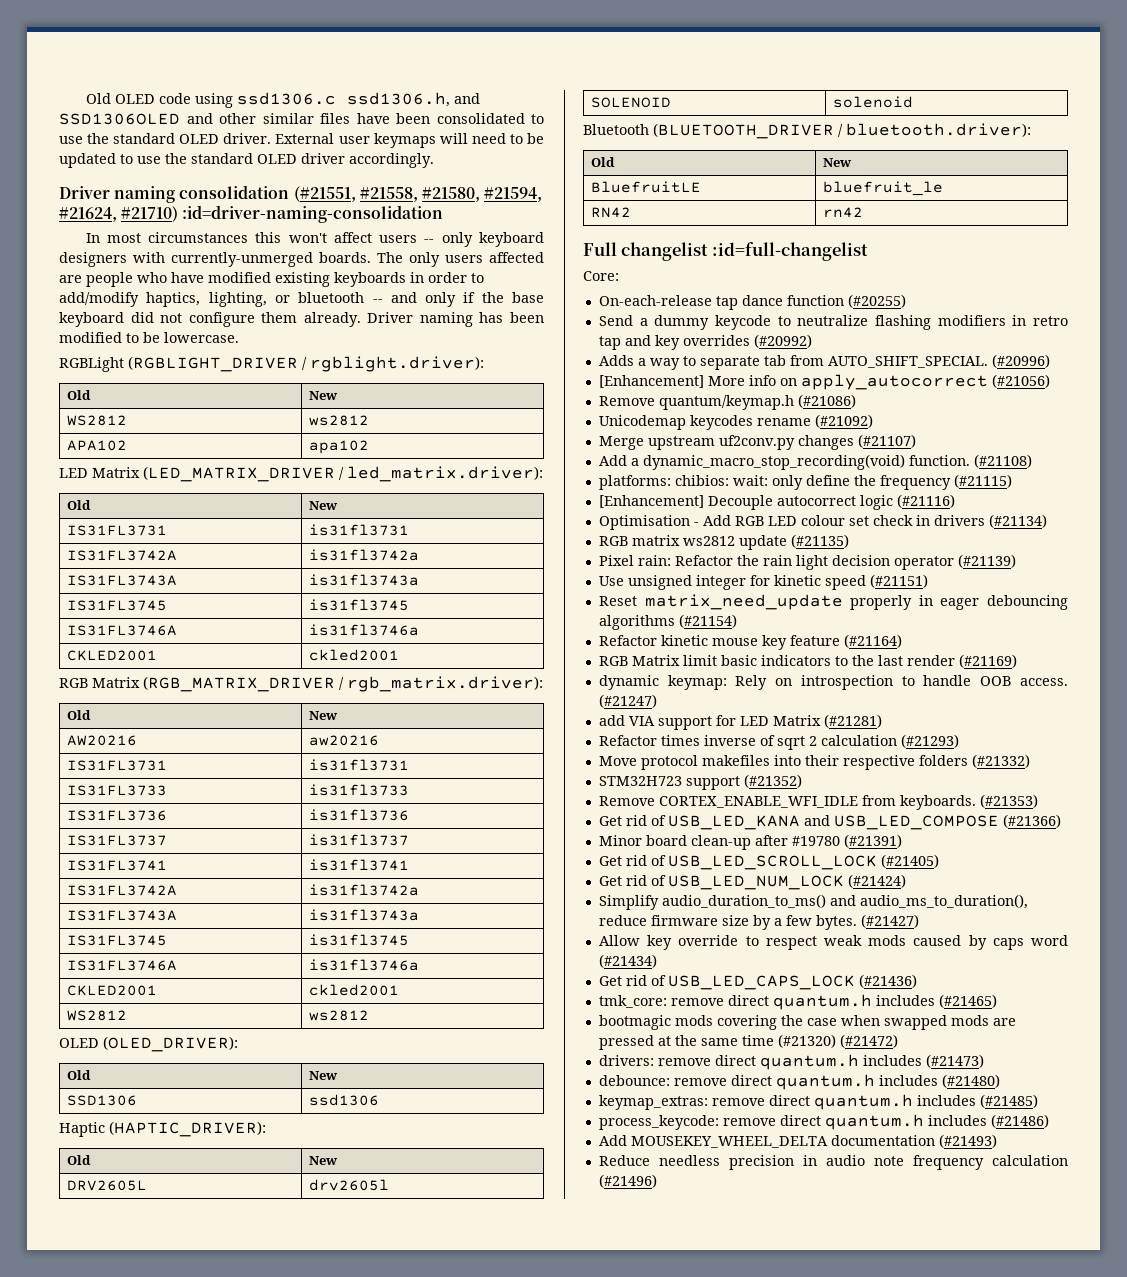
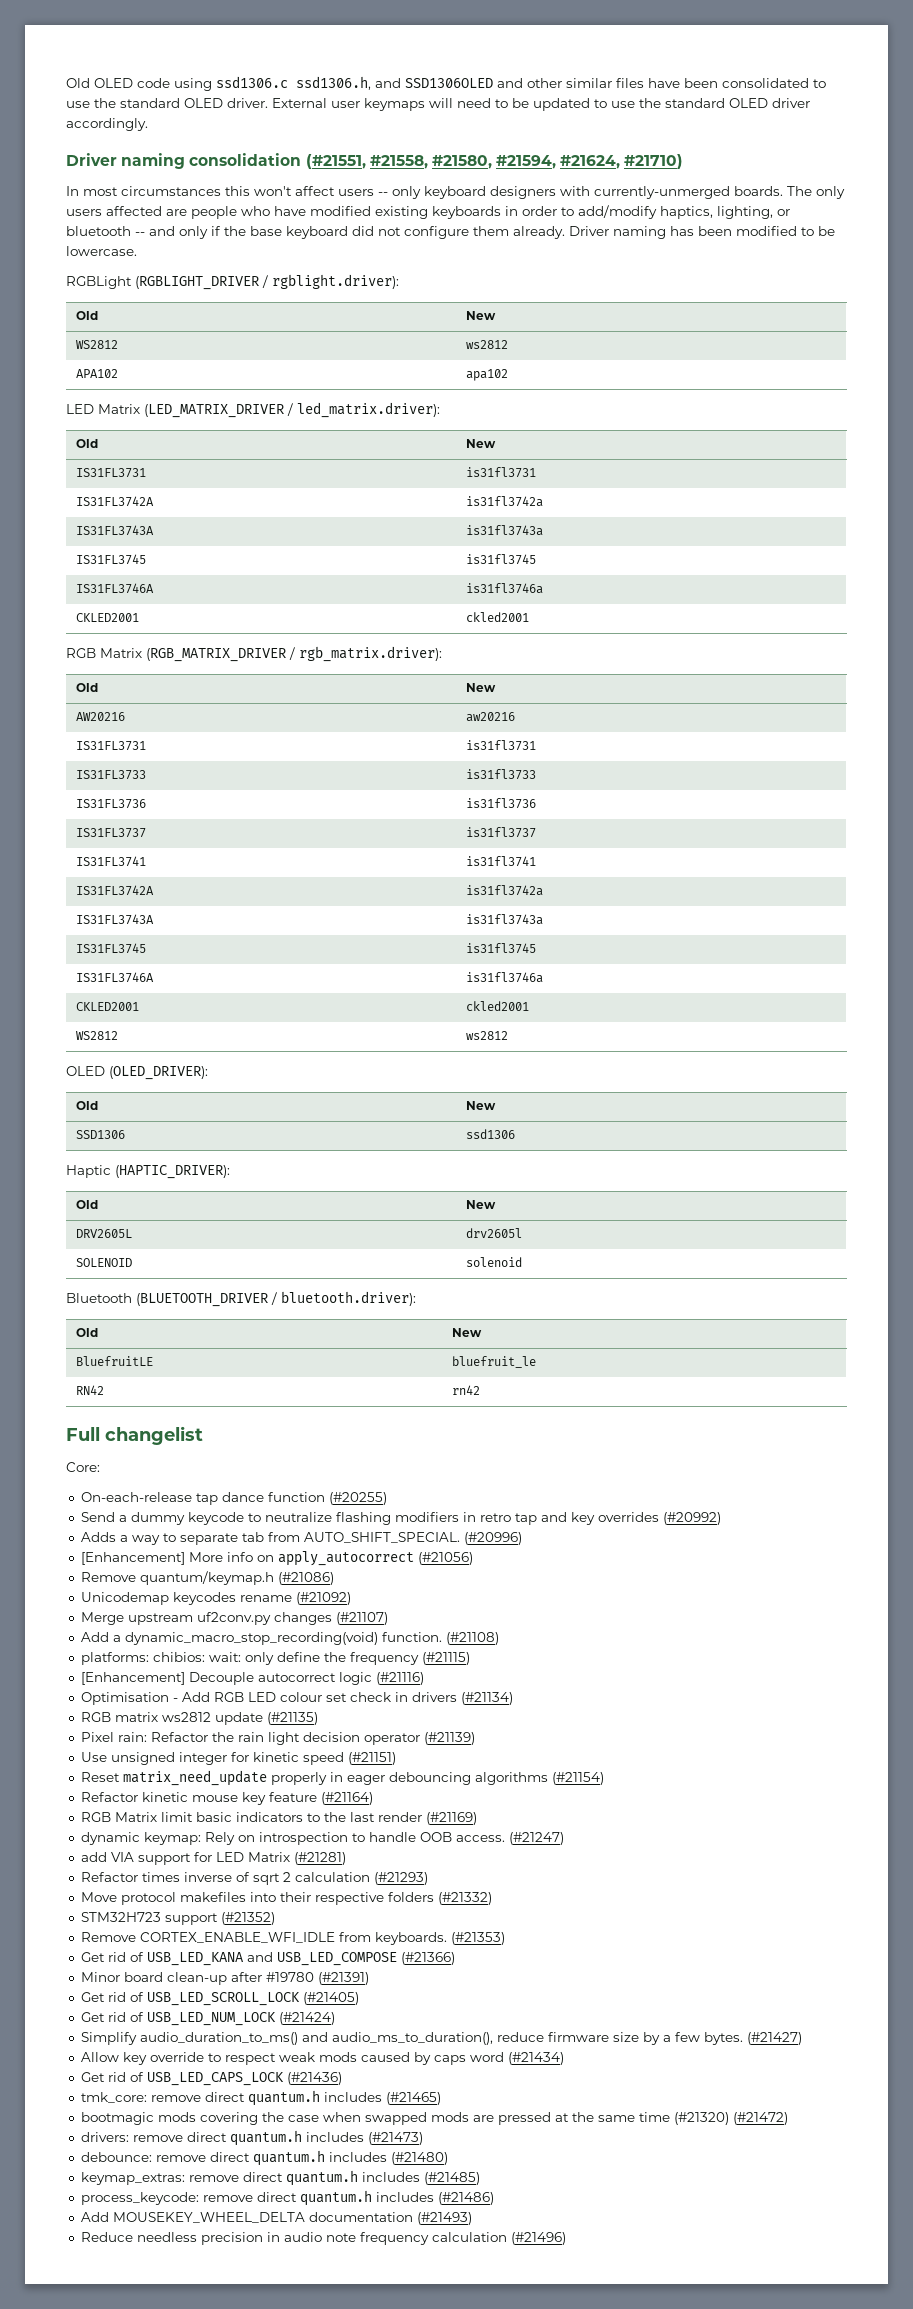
[182,205,444,223] :id=driver-naming-consolidation -> (684, 161) none
[711,242,868,261] :id=full-changelist -> (203, 1435) none

